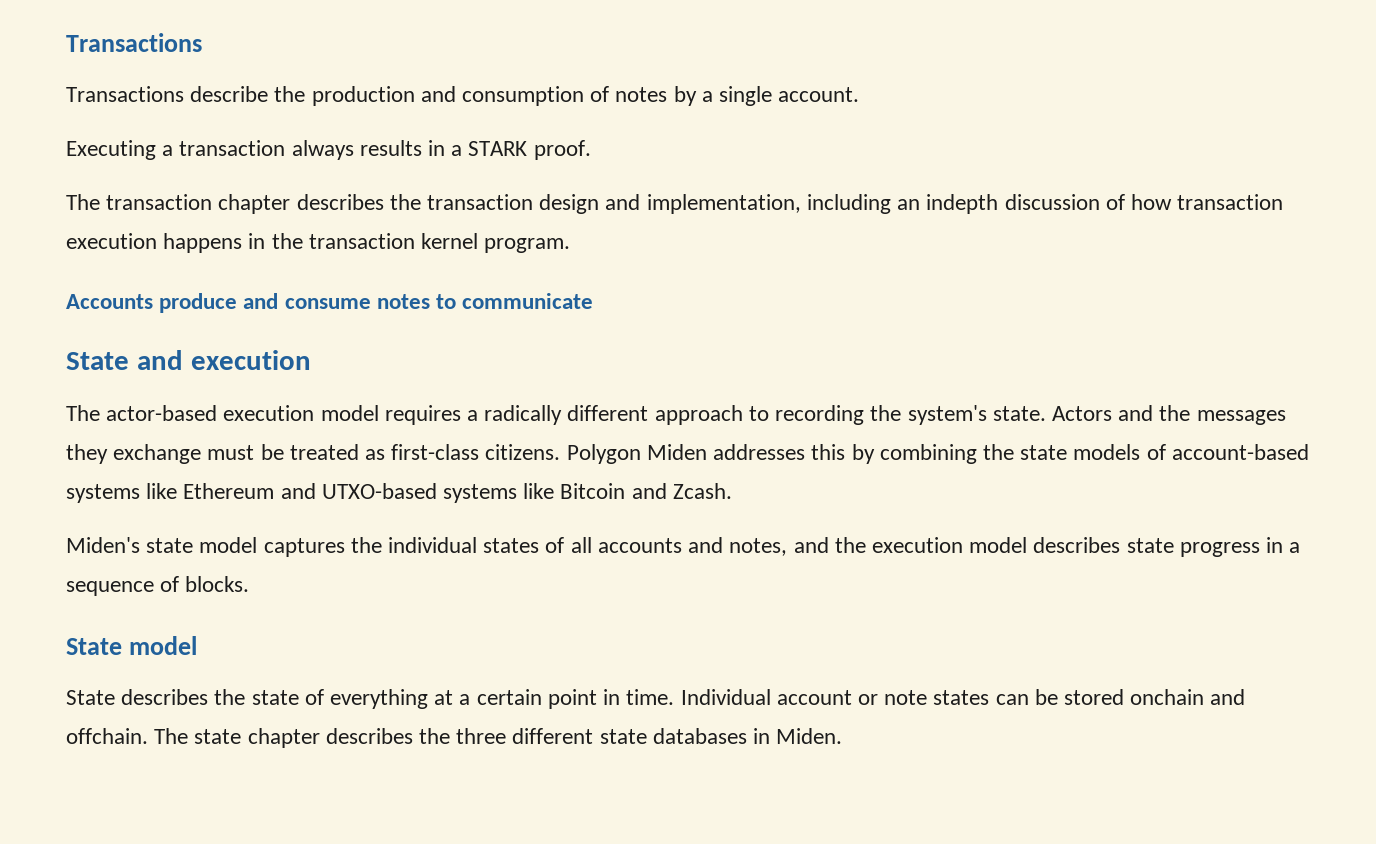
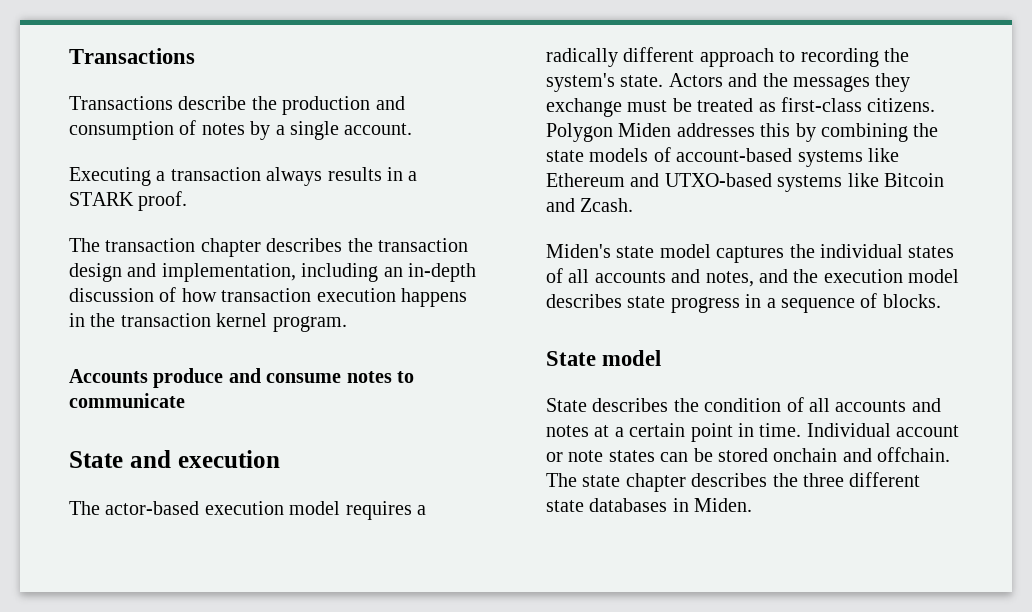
[926,194,999,214] indepth -> [408,263,476,282] in-depth
[251,689,429,709] state of everything -> [704,397,941,412] [546,425,589,437] condition of all accounts and notes

